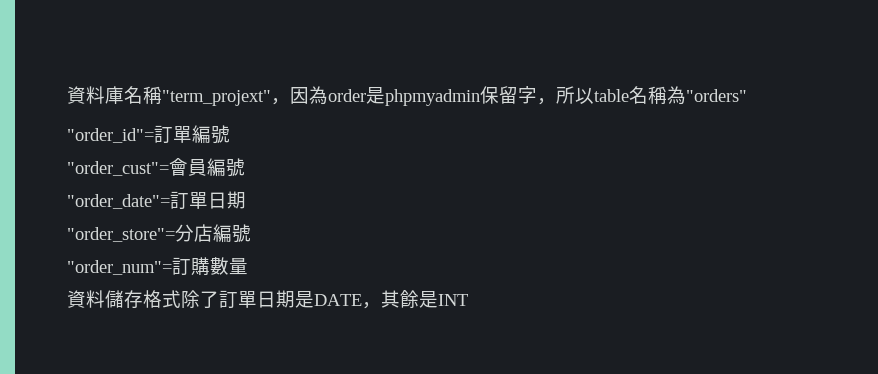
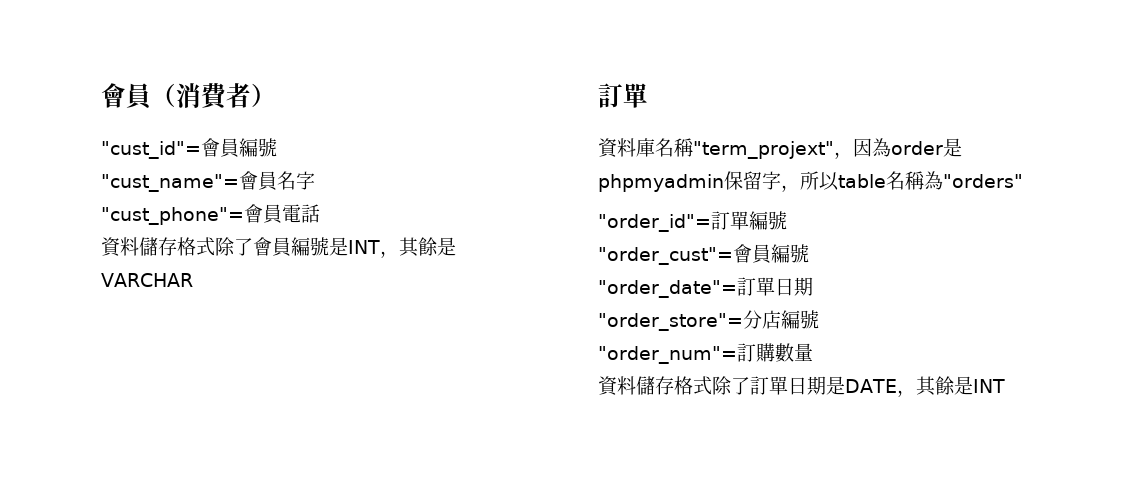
(67, 95) none -> [101,83,276,110] [101,138,277,159] [101,171,315,192] [101,204,320,225] [101,237,456,258] [101,273,193,287] [598,83,648,108] 會員（消費者） // "cust_id"=會員編號 // "cust_name"=會員名字 // "cust_phone"=會員電話 // 資料儲存格式除了會員編號是INT，其餘是VARCHAR // 訂單 //

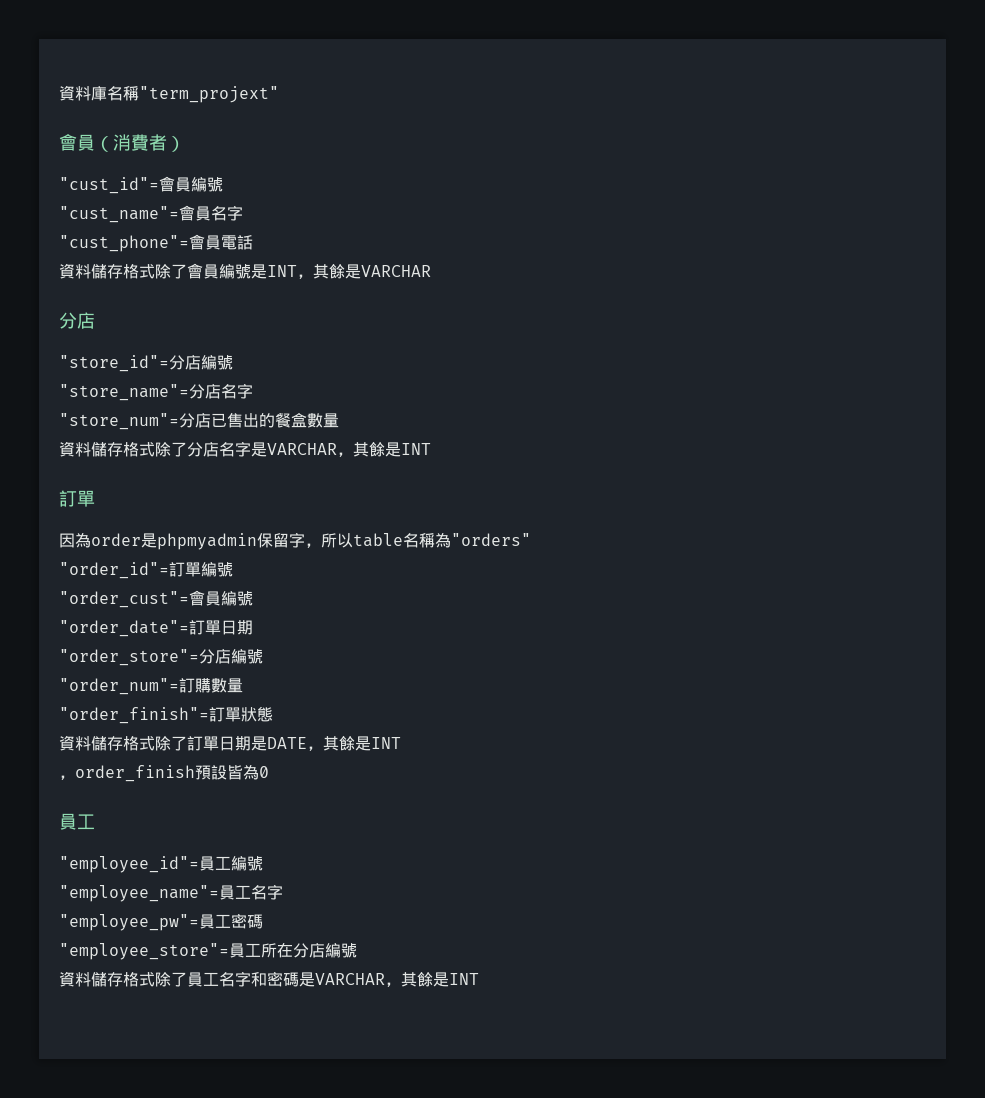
(101, 95) none -> [59,85,279,103] 資料庫名稱"term_projext" //
[598,83,648,108] [598,138,853,159] 訂單 // 資料庫名稱"term_projext"， -> [59,312,95,329] [59,355,233,372] [59,383,253,401] [59,412,339,430] [59,441,431,457] [59,490,95,507] 分店 // "store_id"=分店編號 // "store_name"=分店名字 // "store_num"=分店已售出的餐盒數量 // 資料儲存格式除了分店名字是VARCHAR，其餘是INT // 訂單 //
(813, 352) none -> [59,706,273,724] // "order_finish"=訂單狀態
(1005, 386) none -> [59,765,269,782] [59,813,95,830] [59,856,263,873] [59,884,283,902] [59,913,263,931] [59,943,357,960] [59,971,479,987] // ，order_finish預設皆為0 // 員工 // "employee_id"=員工編號 // "employee_name"=員工名字 // "employee_pw"=員工密碼 // "employee_store"=員工所在分店編號 // 資料儲存格式除了員工名字和密碼是VARCHAR，其餘是INT

